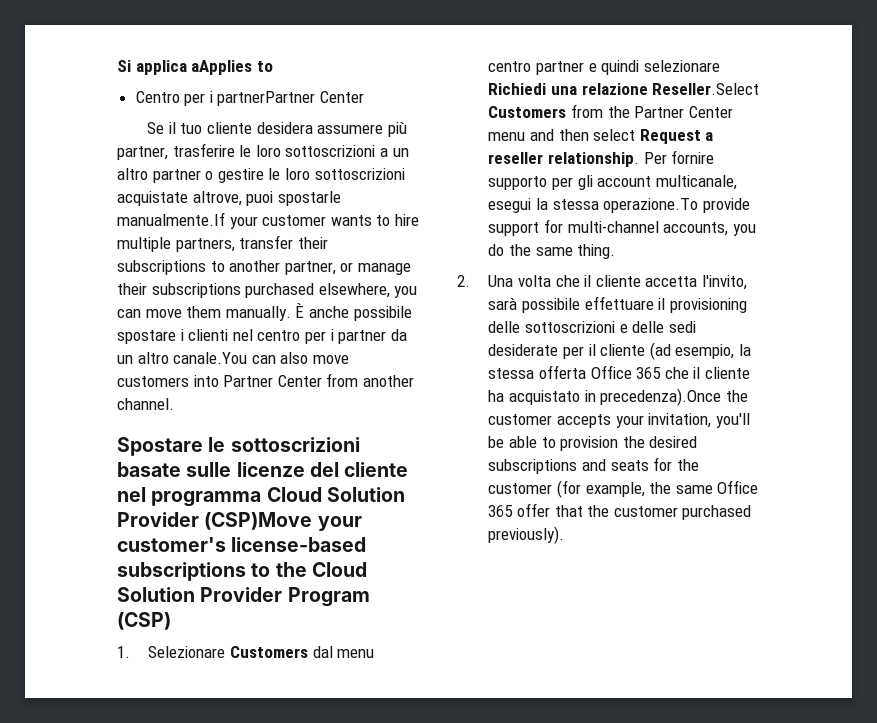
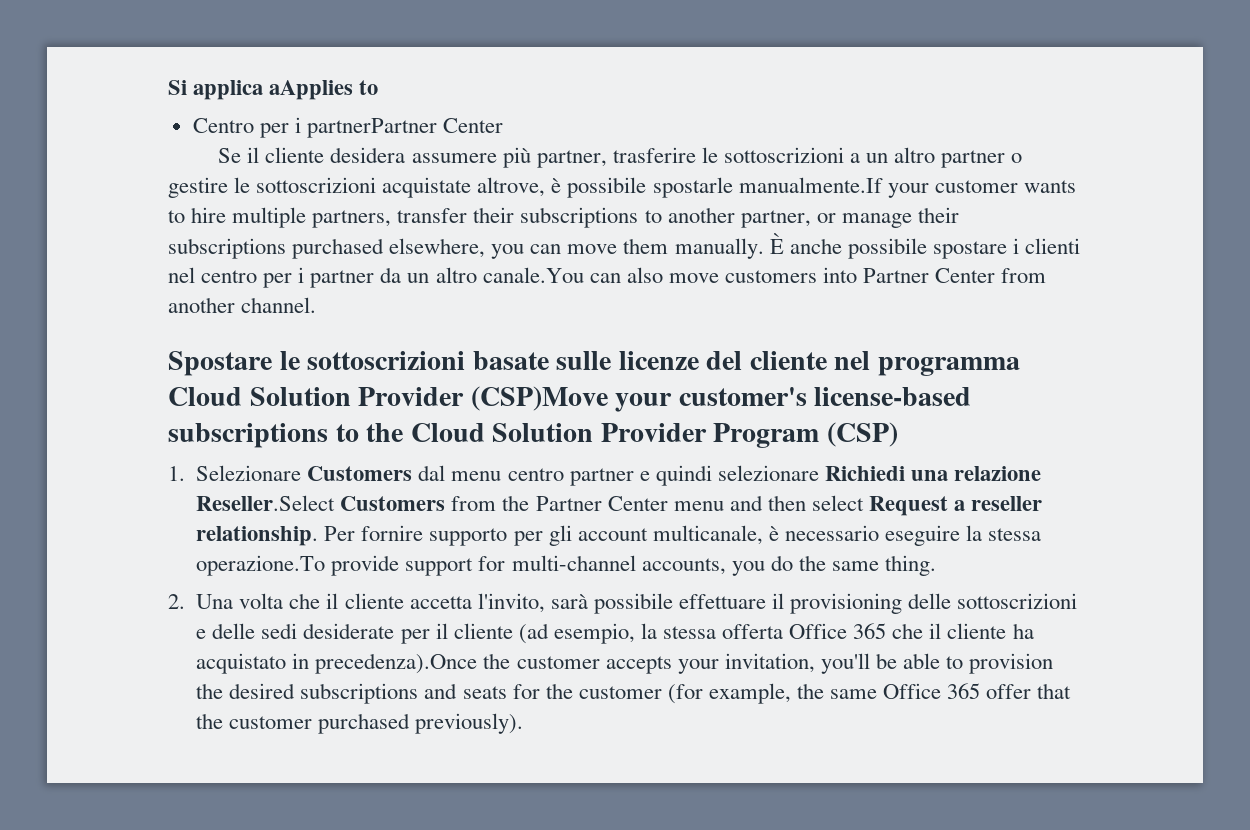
[180,123,203,134] tuo -> (260, 155) none
[255,145,281,157] loro -> (718, 155) none
[284,168,310,180] loro -> (251, 185) none
[246,191,274,206] puoi -> [551,177,647,198] è possibile
[488,198,532,213] esegui -> [768,525,960,546] è necessario eseguire

